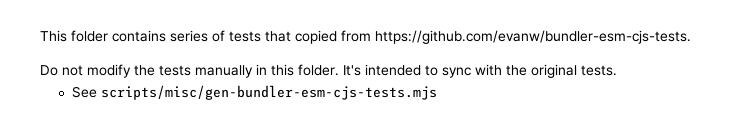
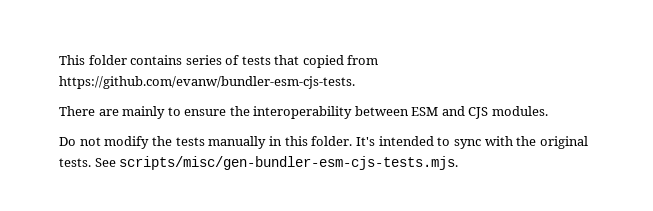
(691, 37) none -> [59,106,548,119] // There are mainly to ensure the interoperability between ESM and CJS modules.
[72,85,438,100] // See scripts/misc/gen-bundler-esm-cjs-tests.mjs -> [94,156,459,170] See scripts/misc/gen-bundler-esm-cjs-tests.mjs.

